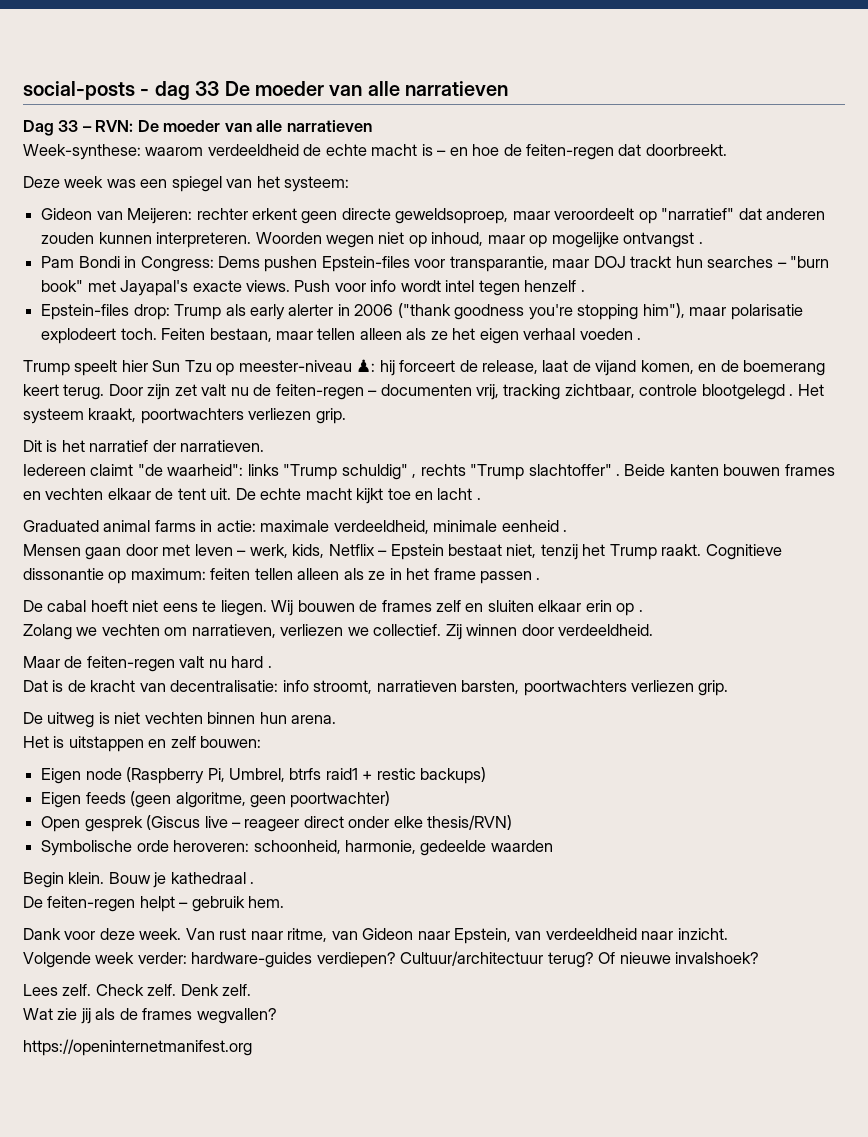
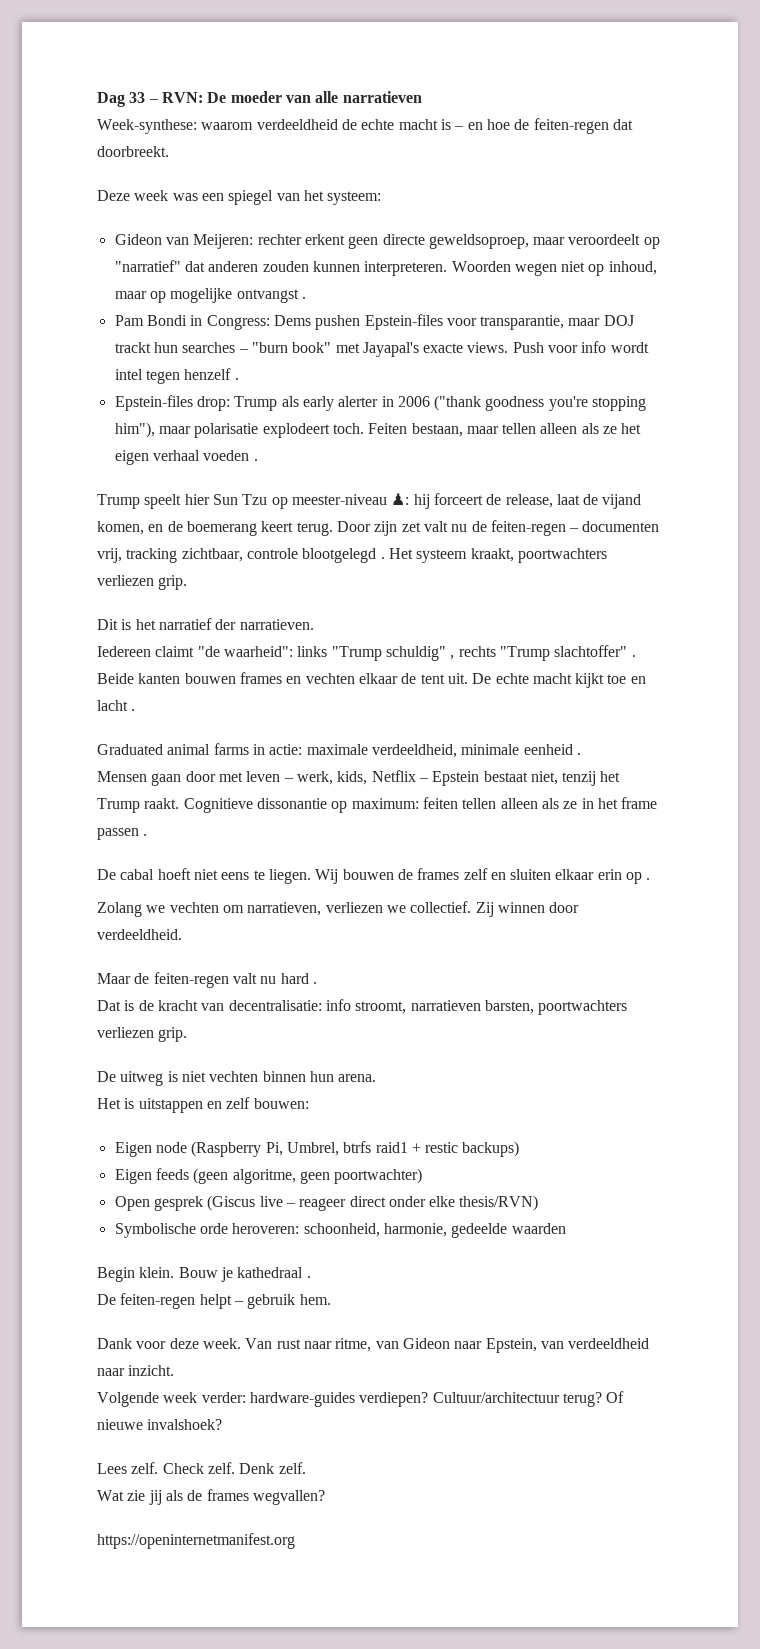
[23,81,509,100] social-posts - dag 33 De moeder van alle narratieven // -> (97, 99) none

